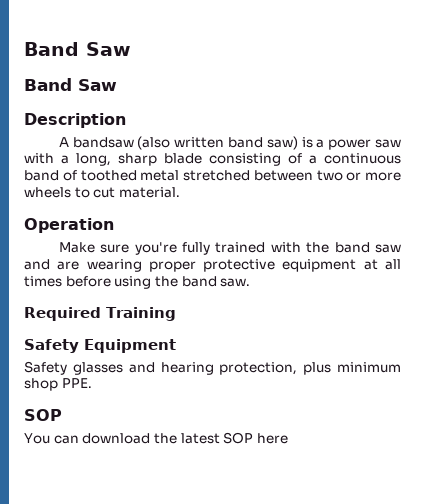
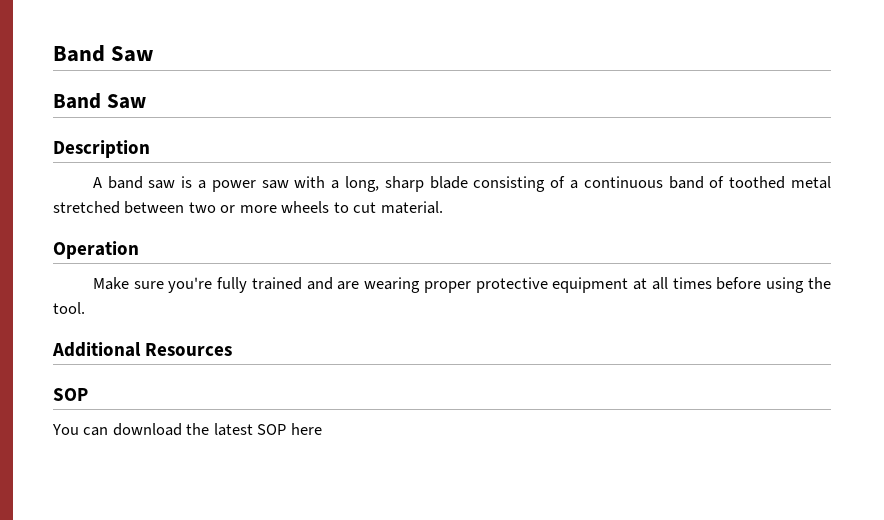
[72,136,298,150] bandsaw (also written band saw) -> [107,176,176,189] band saw
[270,242,401,253] with the band saw -> (302, 283) none
[181,276,251,287] [24,307,176,321] [24,339,176,353] [24,361,401,375] [24,378,92,391] band saw. // Required Training // Safety Equipment // Safety glasses and hearing protection, plus minimum shop PPE. -> [53,302,85,314] [52,342,233,357] tool. // Additional Resources

